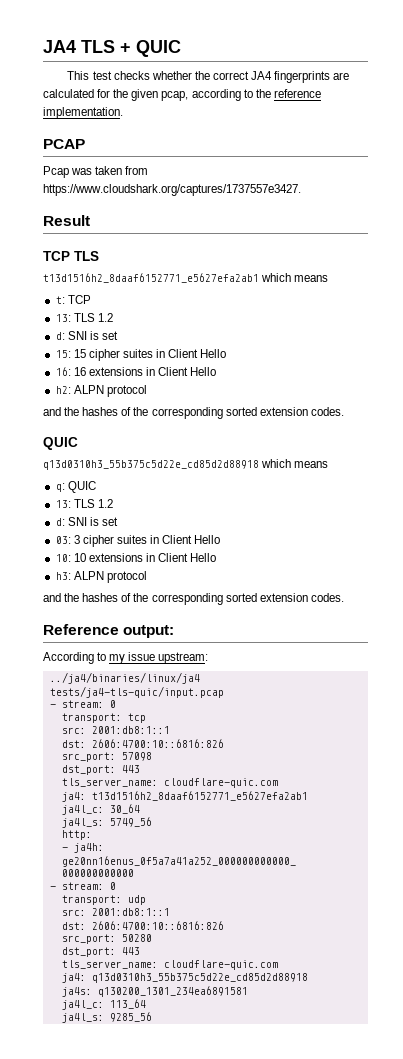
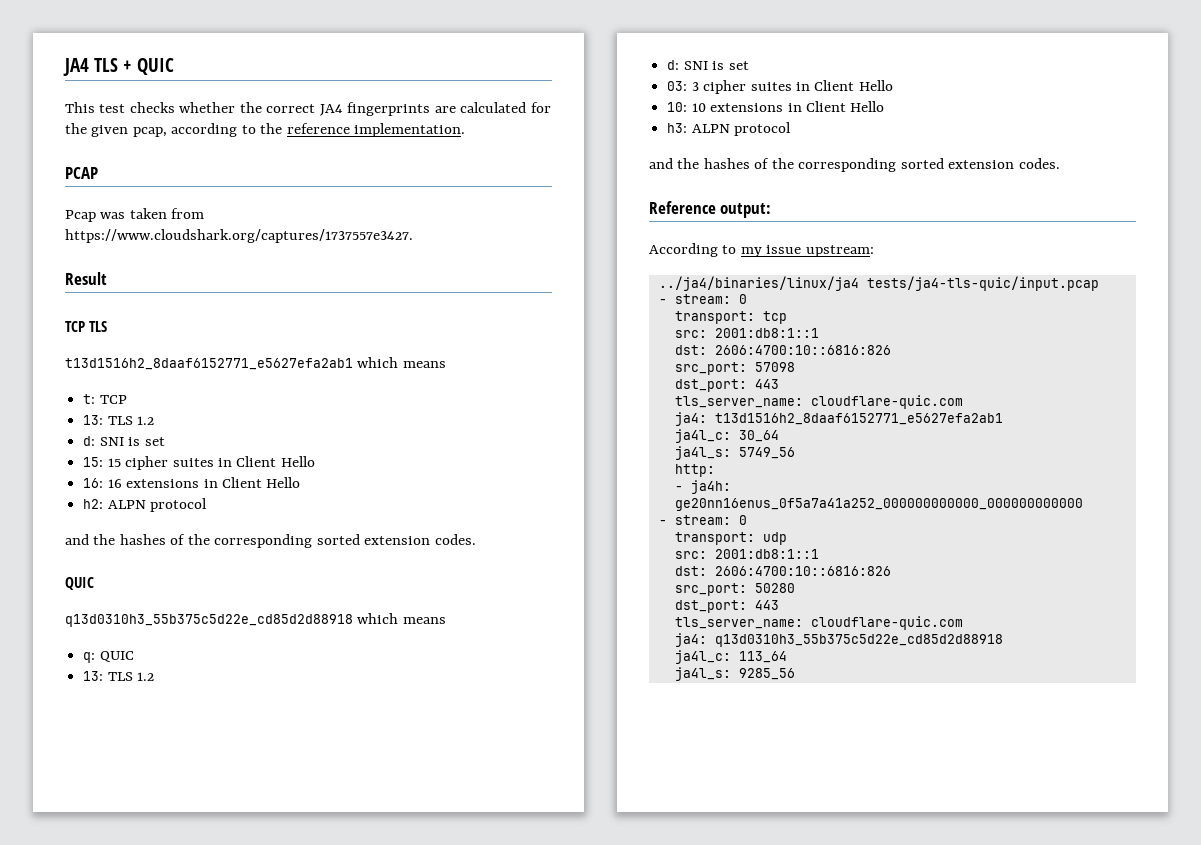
[61,986,248,997] // ja4s: q130200_1301_234ea6891581 -> (1003, 640) none

